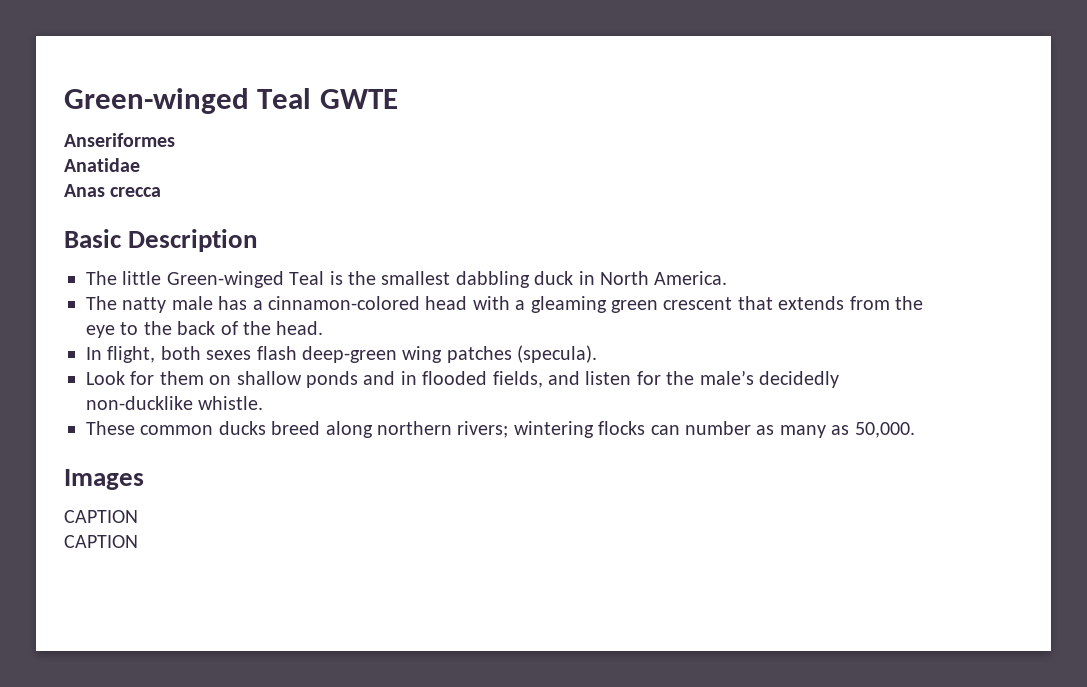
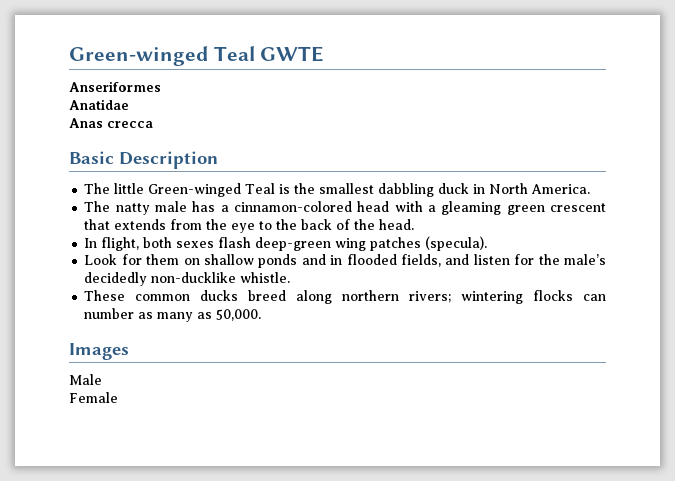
[64,510,138,523] [64,535,138,548] CAPTION // CAPTION -> [69,374,102,385] [69,392,118,403] Male // Female

